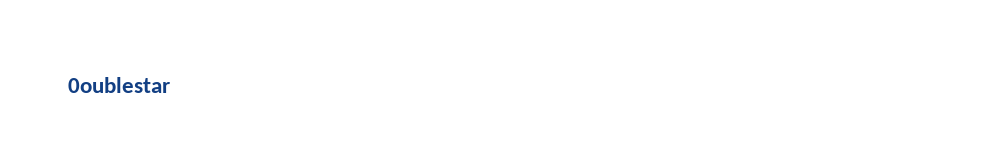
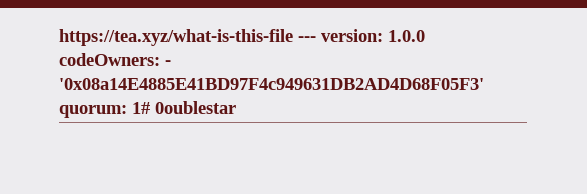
(68, 85) none -> [59,29,425,46] [59,53,171,66] [59,78,484,90] [59,102,150,118] https://tea.xyz/what-is-this-file --- version: 1.0.0 codeOwners: - '0x08a14E4885E41BD97F4c949631DB2AD4D68F05F3' quorum: 1#

